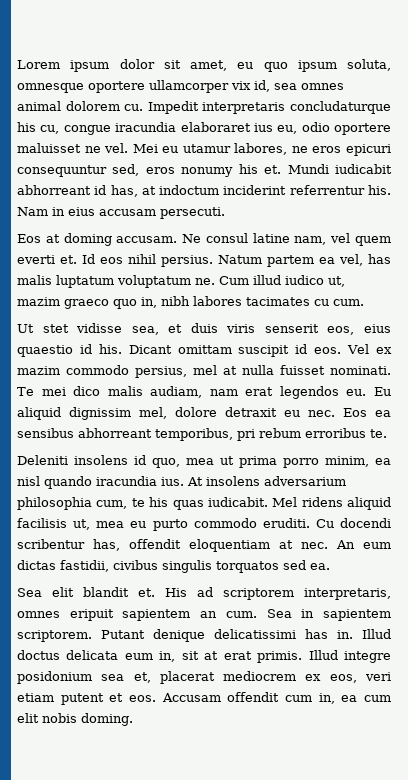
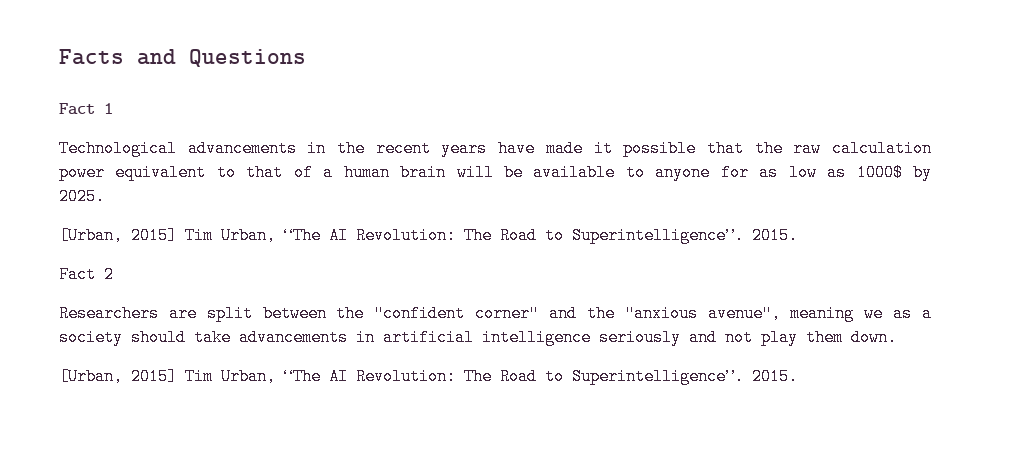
[17,59,391,72] [17,80,344,93] [17,101,391,114] [17,122,391,135] [17,143,391,156] [17,164,392,177] [17,185,391,197] [17,207,225,219] [17,233,391,246] [17,254,391,267] [17,275,345,288] [17,296,364,309] [17,323,391,335] [17,344,392,357] [17,365,391,378] [17,386,391,399] [17,407,391,420] [17,428,387,441] [17,455,391,468] [17,476,346,489] [17,497,391,510] [17,518,391,531] [17,539,391,552] [17,560,330,573] [17,587,391,600] [17,609,392,621] [17,629,391,642] [17,650,392,663] [17,671,391,684] [17,692,392,705] [17,713,133,726] Lorem ipsum dolor sit amet, eu quo ipsum soluta, omnesque oportere ullamcorper vix id, sea omnes animal dolorem cu. Impedit interpretaris concludaturque his cu, congue iracundia elaboraret ius eu, odio oportere maluisset ne vel. Mei eu utamur labores, ne eros epicuri consequuntur sed, eros nonumy his et. Mundi iudicabit abhorreant id has, at indoctum inciderint referrentur his. Nam in eius accusam persecuti. // Eos at doming accusam. Ne consul latine nam, vel quem everti et. Id eos nihil persius. Natum partem ea vel, has malis luptatum voluptatum ne. Cum illud iudico ut, mazim graeco quo in, nibh labores tacimates cu cum. // Ut stet vidisse sea, et duis viris senserit eos, eius quaestio id his. Dicant omittam suscipit id eos. Vel ex mazim commodo persius, mel at nulla fuisset nominati. Te mei dico malis audiam, nam erat legendos eu. Eu aliquid dignissim mel, dolore detraxit eu nec. Eos ea sensibus abhorreant temporibus, pri rebum erroribus te. // Deleniti insolens id quo, mea ut prima porro minim, ea nisl quando iracundia ius. At insolens adversarium philosophia cum, te his quas iudicabit. Mel ridens aliquid facilisis ut, mea eu purto commodo eruditi. Cu docendi scribentur has, offendit eloquentiam at nec. An eum dictas fastidii, civibus singulis torquatos sed ea. // Sea elit blandit et. His ad scriptorem interpretaris, omnes eripuit sapientem an cum. Sea in sapientem scriptorem. Putant denique delicatissimi has in. Illud doctus delicata eum in, sit at erat primis. Illud integre posidonium sea et, placerat mediocrem ex eos, veri etiam putent et eos. Accusam offendit cum in, ea cum elit nobis doming. -> [59,49,306,67] [59,103,113,115] [59,140,933,157] [59,164,933,181] [59,188,105,205] [59,227,798,244] [59,266,114,283] [59,305,933,322] [59,329,897,346] [59,368,798,385] Facts and Questions // Fact 1 // Technological advancements in the recent years have made it possible that the raw calculation power equivalent to that of a human brain will be available to anyone for as low as 1000$ by 2025. // [Urban, 2015] Tim Urban, “The AI Revolution: The Road to Superintelligence”. 2015. // Fact 2 // Researchers are split between the "confident corner" and the "anxious avenue", meaning we as a society should take advancements in artificial intelligence seriously and not play them down. // [Urban, 2015] Tim Urban, “The AI Revolution: The Road to Superintelligence”. 2015.

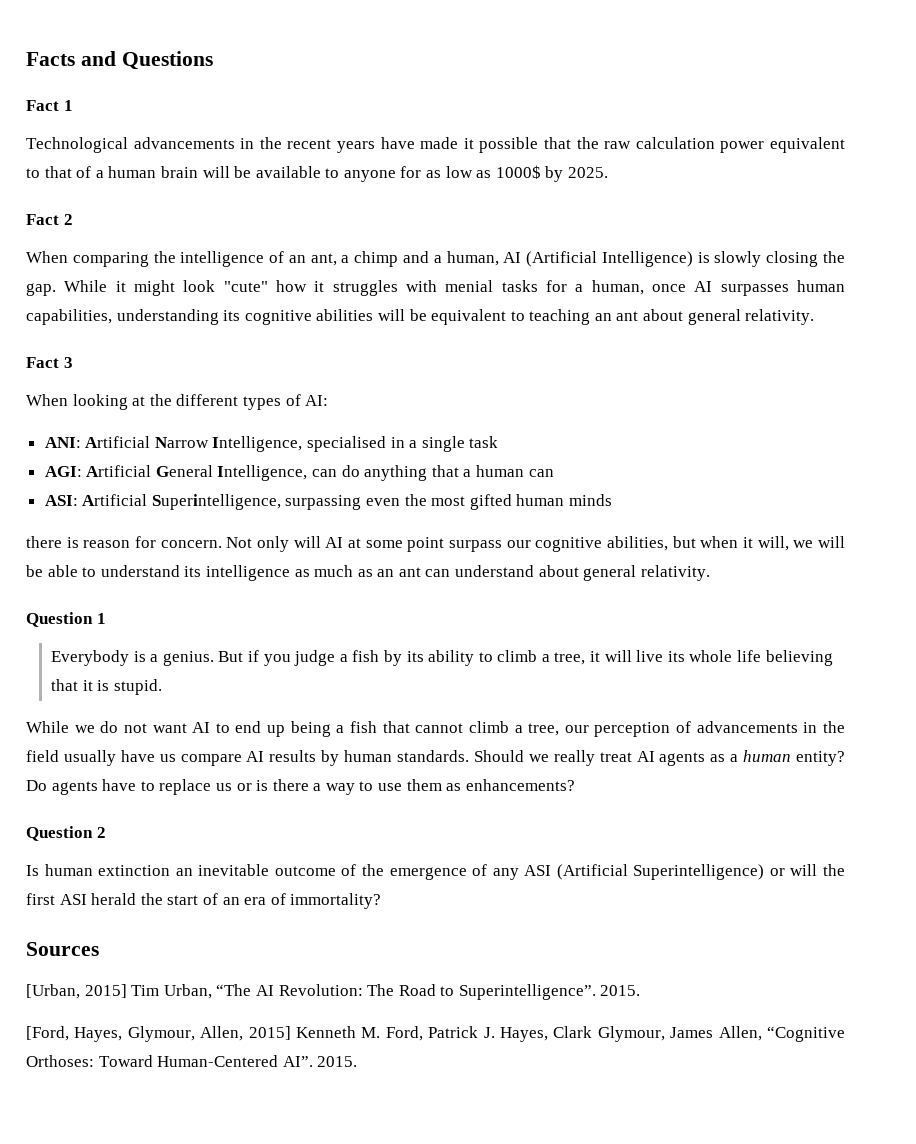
(105, 196) none -> [26,214,73,225] [26,251,846,267] [26,280,846,296] [26,309,815,325] [26,357,73,368] [26,394,329,410] [44,436,499,452] [44,465,554,481] [44,494,613,510] [26,536,845,552] [26,565,710,581] [26,612,106,627] [51,650,833,666] [51,679,162,695] [26,721,845,737] [26,750,846,766] [26,779,575,795] [26,826,106,841] [26,864,845,880] [26,893,382,909] [26,942,99,956] // Fact 2 // When comparing the intelligence of an ant, a chimp and a human, AI (Artificial Intelligence) is slowly closing the gap. While it might look "cute" how it struggles with menial tasks for a human, once AI surpasses human capabilities, understanding its cognitive abilities will be equivalent to teaching an ant about general relativity. // Fact 3 // When looking at the different types of AI: // ANI: Artificial Narrow Intelligence, specialised in a single task // AGI: Artificial General Intelligence, can do anything that a human can // ASI: Artificial Superintelligence, surpassing even the most gifted human minds // there is reason for concern. Not only will AI at some point surpass our cognitive abilities, but when it will, we will be able to understand its intelligence as much as an ant can understand about general relativity. // Question 1 // Everybody is a genius. But if you judge a fish by its ability to climb a tree, it will live its whole life believing that it is stupid. // While we do not want AI to end up being a fish that cannot climb a tree, our perception of advancements in the field usually have us compare AI results by human standards. Should we really treat AI agents as a human entity? Do agents have to replace us or is there a way to use them as enhancements? // Question 2 // Is human extinction an inevitable outcome of the emergence of any ASI (Artificial Superintelligence) or will the first ASI herald the start of an era of immortality? // Sources
[59,266,114,283] [59,305,933,322] [59,329,897,346] [59,368,744,385] Fact 2 // Researchers are split between the "confident corner" and the "anxious avenue", meaning we as a society should take advancements in artificial intelligence seriously and not play them down. // [Urban, 2015] Tim Urban, “The AI Revolution: The Road to Superintelligence”. -> [26,1026,845,1042] [26,1055,313,1067] [Ford, Hayes, Glymour, Allen, 2015] Kenneth M. Ford, Patrick J. Hayes, Clark Glymour, James Allen, “Cognitive Orthoses: Toward Human-Centered AI”.

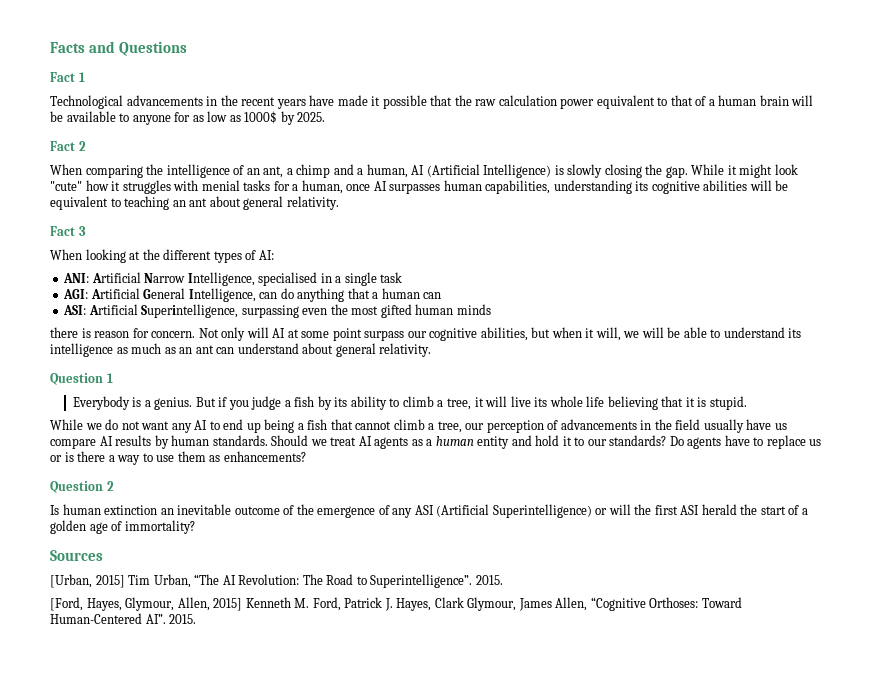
(187, 728) none -> [171,423,192,433] any
[553,750,595,766] really -> (327, 442) none
[796,751,846,766] entity? -> [477,435,667,449] entity and hold it to our standards?
[222,897,267,905] an era -> [801,508,808,515] [50,520,108,534] a golden age

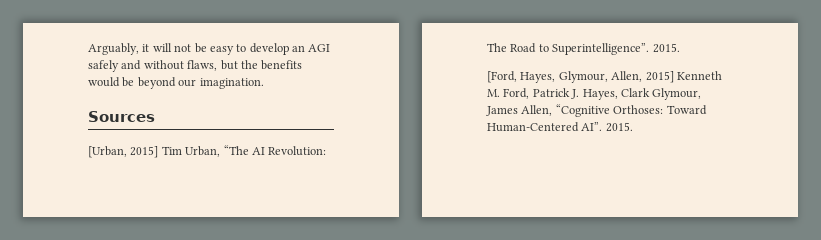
[50,41,187,56] [50,72,85,82] [50,95,814,109] [50,111,326,125] [50,141,86,151] [50,164,798,178] [50,180,789,194] [50,196,339,210] [50,226,86,236] [50,249,274,263] [63,272,403,286] [63,288,442,302] [63,304,491,318] [50,327,802,341] [50,343,432,357] [50,373,113,385] [72,396,747,410] [50,419,787,433] [50,435,822,449] [50,451,306,465] [50,481,114,493] [50,504,808,518] [50,520,195,534] Facts and Questions // Fact 1 // Technological advancements in the recent years have made it possible that the raw calculation power equivalent to that of a human brain will be available to anyone for as low as 1000$ by 2025. // Fact 2 // When comparing the intelligence of an ant, a chimp and a human, AI (Artificial Intelligence) is slowly closing the gap. While it might look "cute" how it struggles with menial tasks for a human, once AI surpasses human capabilities, understanding its cognitive abilities will be equivalent to teaching an ant about general relativity. // Fact 3 // When looking at the different types of AI: // ANI: Artificial Narrow Intelligence, specialised in a single task // AGI: Artificial General Intelligence, can do anything that a human can // ASI: Artificial Superintelligence, surpassing even the most gifted human minds // there is reason for concern. Not only will AI at some point surpass our cognitive abilities, but when it will, we will be able to understand its intelligence as much as an ant can understand about general relativity. // Question 1 // Everybody is a genius. But if you judge a fish by its ability to climb a tree, it will live its whole life believing that it is stupid. // While we do not want any AI to end up being a fish that cannot climb a tree, our perception of advancements in the field usually have us compare AI results by human standards. Should we treat AI agents as a human entity and hold it to our standards? Do agents have to replace us or is there a way to use them as enhancements? // Question 2 // Is human extinction an inevitable outcome of the emergence of any ASI (Artificial Superintelligence) or will the first ASI herald the start of a golden age of immortality? -> [88,43,331,55] [88,60,303,72] [88,77,264,89] Arguably, it will not be easy to develop an AGI safely and without flaws, but the benefits would be beyond our imagination.

